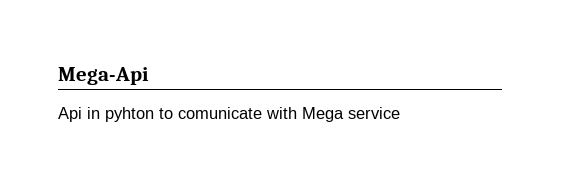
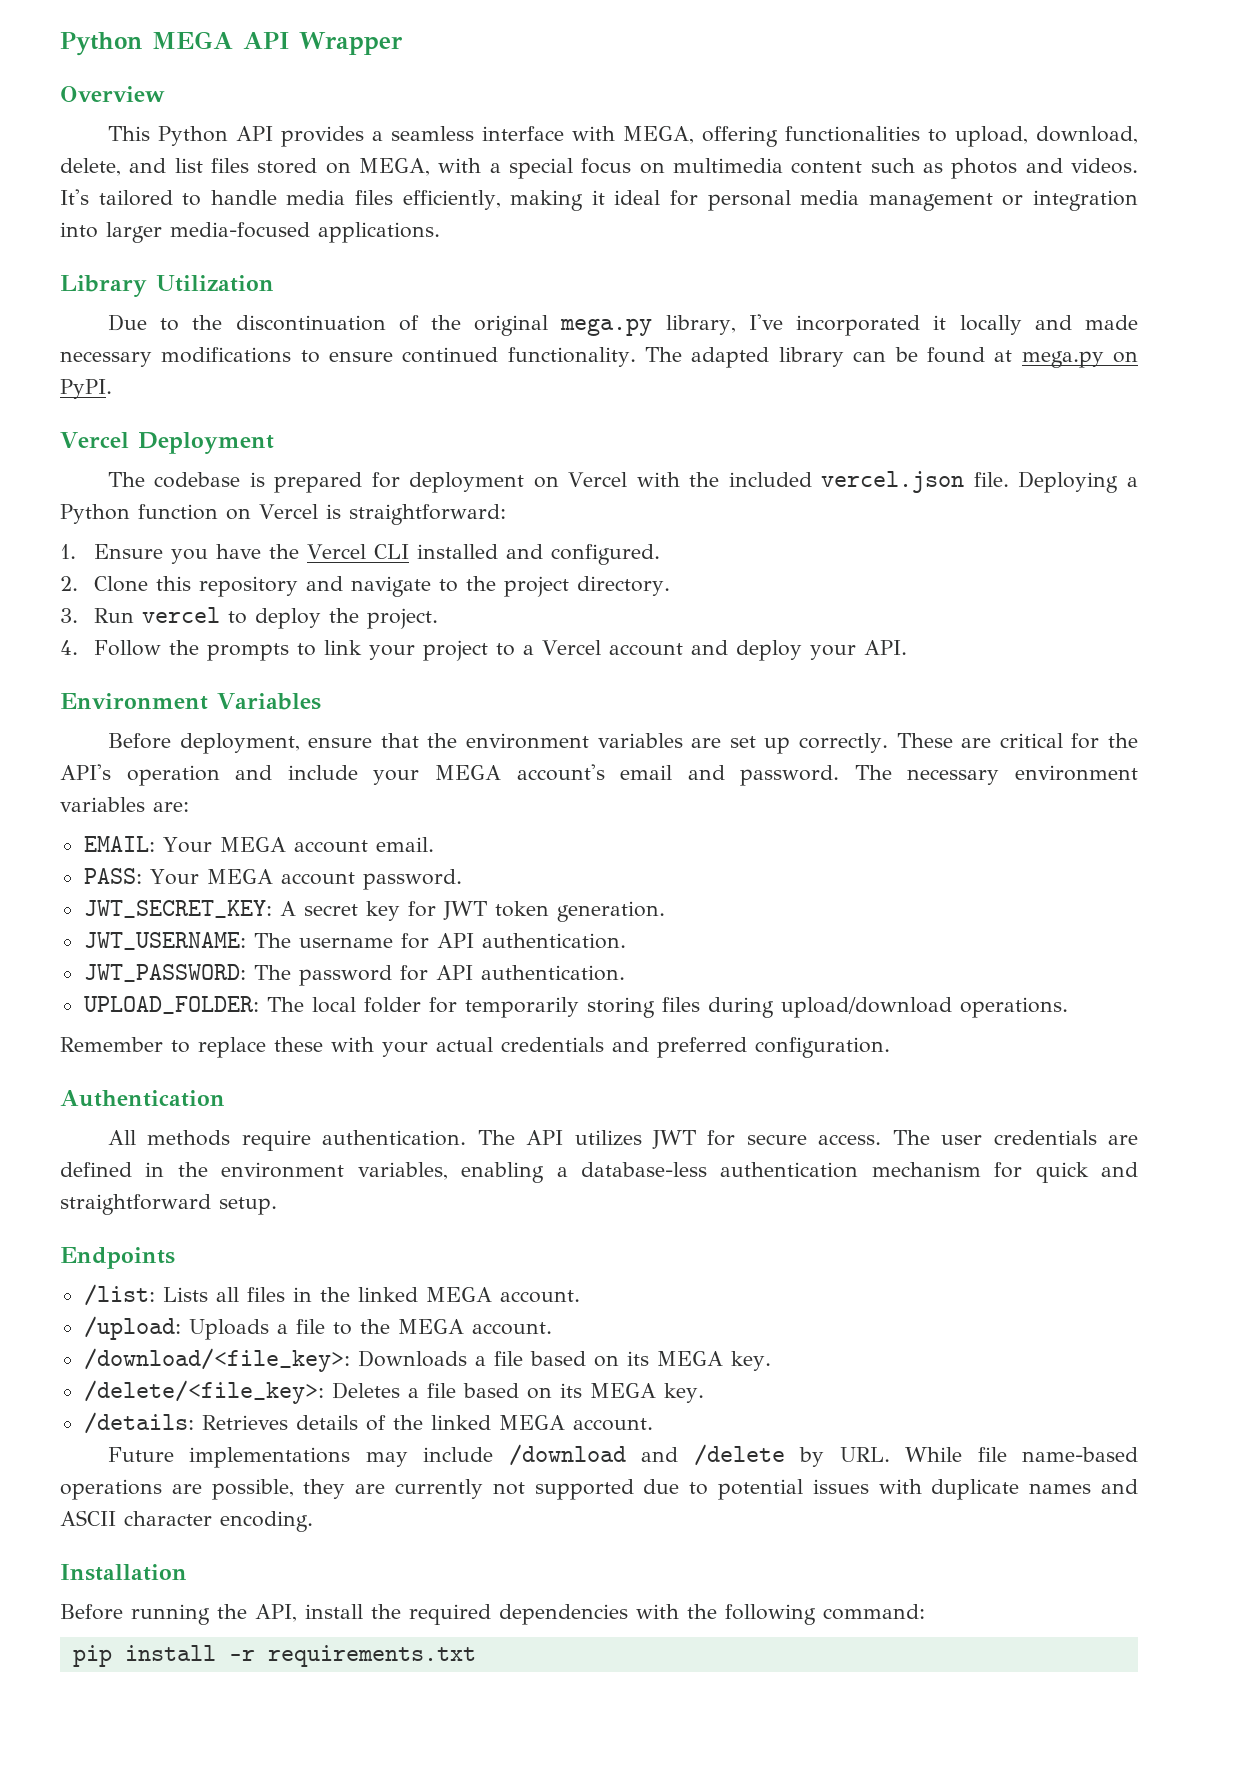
[58,67,149,85] [58,107,400,122] Mega-Api // Api in pyhton to comunicate with Mega service -> [60,31,403,56] [60,86,165,102] [107,126,1139,147] [60,158,1139,179] [60,189,1138,211] [60,222,440,243] [60,275,274,297] [107,314,1138,336] [60,347,1138,368] [60,379,112,399] [60,432,274,454] [107,471,1138,493] [60,504,506,525] [60,544,661,565] [60,576,671,597] [60,607,439,629] [60,640,908,661] [60,693,321,710] [107,733,1138,754] [60,764,1139,786] [60,797,189,812] [83,836,434,853] [83,868,462,890] [83,900,665,922] [83,932,626,950] [83,964,625,986] [83,996,1068,1018] [60,1037,890,1058] [60,1090,225,1107] [107,1130,1139,1151] [60,1162,1138,1183] [60,1194,277,1215] [60,1247,175,1269] [83,1284,580,1306] [83,1316,552,1340] [83,1348,771,1372] [83,1380,704,1404] [83,1412,653,1434] [107,1444,1138,1468] [60,1479,1138,1500] [60,1510,313,1532] [60,1564,187,1581] [60,1604,925,1625] [72,1645,476,1667] Python MEGA API Wrapper // Overview // This Python API provides a seamless interface with MEGA, offering functionalities to upload, download, delete, and list files stored on MEGA, with a special focus on multimedia content such as photos and videos. It's tailored to handle media files efficiently, making it ideal for personal media management or integration into larger media-focused applications. // Library Utilization // Due to the discontinuation of the original mega.py library, I've incorporated it locally and made necessary modifications to ensure continued functionality. The adapted library can be found at mega.py on PyPI. // Vercel Deployment // The codebase is prepared for deployment on Vercel with the included vercel.json file. Deploying a Python function on Vercel is straightforward: // 1. Ensure you have the Vercel CLI installed and configured. // 2. Clone this repository and navigate to the project directory. // 3. Run vercel to deploy the project. // 4. Follow the prompts to link your project to a Vercel account and deploy your API. // Environment Variables // Before deployment, ensure that the environment variables are set up correctly. These are critical for the API's operation and include your MEGA account's email and password. The necessary environment variables are: // EMAIL: Your MEGA account email. // PASS: Your MEGA account password. // JWT_SECRET_KEY: A secret key for JWT token generation. // JWT_USERNAME: The username for API authentication. // JWT_PASSWORD: The password for API authentication. // UPLOAD_FOLDER: The local folder for temporarily storing files during upload/download operations. // Remember to replace these with your actual credentials and preferred configuration. // Authentication // All methods require authentication. The API utilizes JWT for secure access. The user credentials are defined in the environment variables, enabling a database-less authentication mechanism for quick and straightforward setup. // Endpoints // /list: Lists all files in the linked MEGA account. // /upload: Uploads a file to the MEGA account. // /download/<file_key>: Downloads a file based on its MEGA key. // /delete/<file_key>: Deletes a file based on its MEGA key. // /details: Retrieves details of the linked MEGA account. // Future implementations may include /download and /delete by URL. While file name-based operations are possible, they are currently not supported due to potential issues with duplicate names and ASCII character encoding. // Installation // Before running the API, install the required dependencies with the following command: // pip install -r requirements.txt

